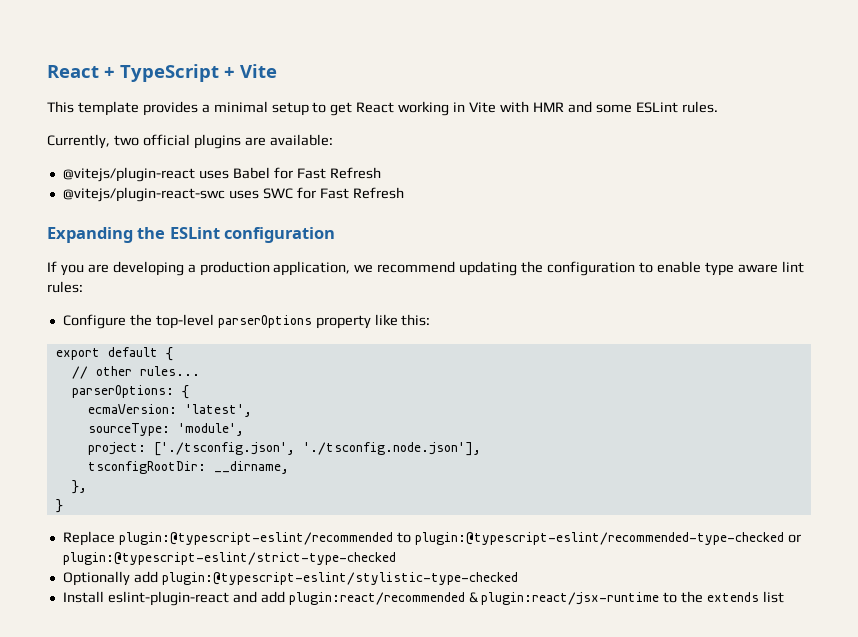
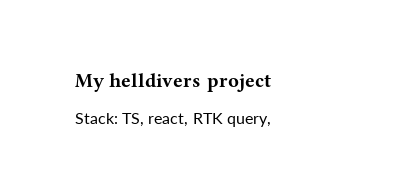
[47,64,277,82] [47,101,718,116] [47,134,333,149] [62,167,381,182] [62,187,404,202] [47,227,336,243] [47,261,804,276] [47,281,83,293] [62,314,431,329] [55,347,173,361] [71,366,200,379] [71,385,189,399] [87,404,252,417] [87,423,244,436] [87,442,481,456] [87,461,289,474] [71,480,87,494] [55,499,63,513] [62,531,801,546] [62,552,396,565] [62,571,518,586] [62,591,785,606] React + TypeScript + Vite // This template provides a minimal setup to get React working in Vite with HMR and some ESLint rules. // Currently, two official plugins are available: // @vitejs/plugin-react uses Babel for Fast Refresh // @vitejs/plugin-react-swc uses SWC for Fast Refresh // Expanding the ESLint configuration // If you are developing a production application, we recommend updating the configuration to enable type aware lint rules: // Configure the top-level parserOptions property like this: // export default { // // other rules... // parserOptions: { // ecmaVersion: 'latest', // sourceType: 'module', // project: ['./tsconfig.json', './tsconfig.node.json'], // tsconfigRootDir: __dirname, // }, // } // Replace plugin:@typescript-eslint/recommended to plugin:@typescript-eslint/recommended-type-checked or plugin:@typescript-eslint/strict-type-checked // Optionally add plugin:@typescript-eslint/stylistic-type-checked // Install eslint-plugin-react and add plugin:react/recommended & plugin:react/jsx-runtime to the extends list -> [75,73,271,92] [75,113,271,127] My helldivers project // Stack: TS, react, RTK query,

